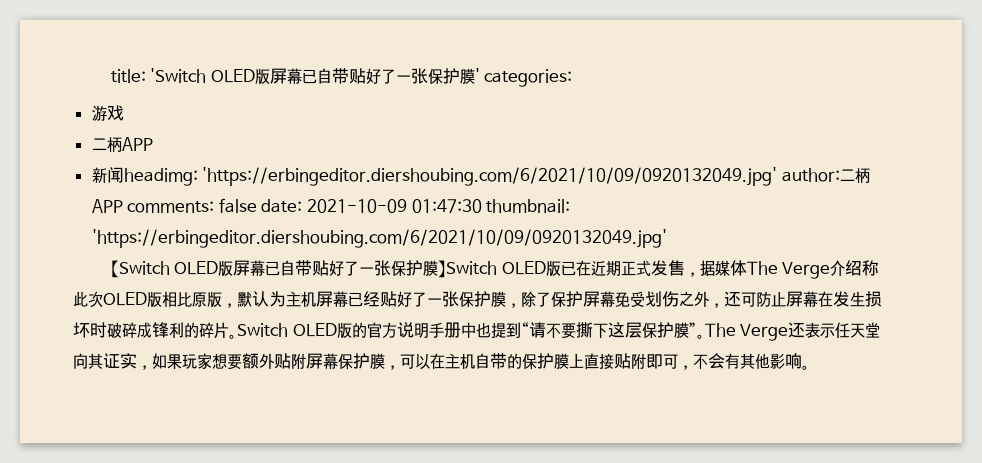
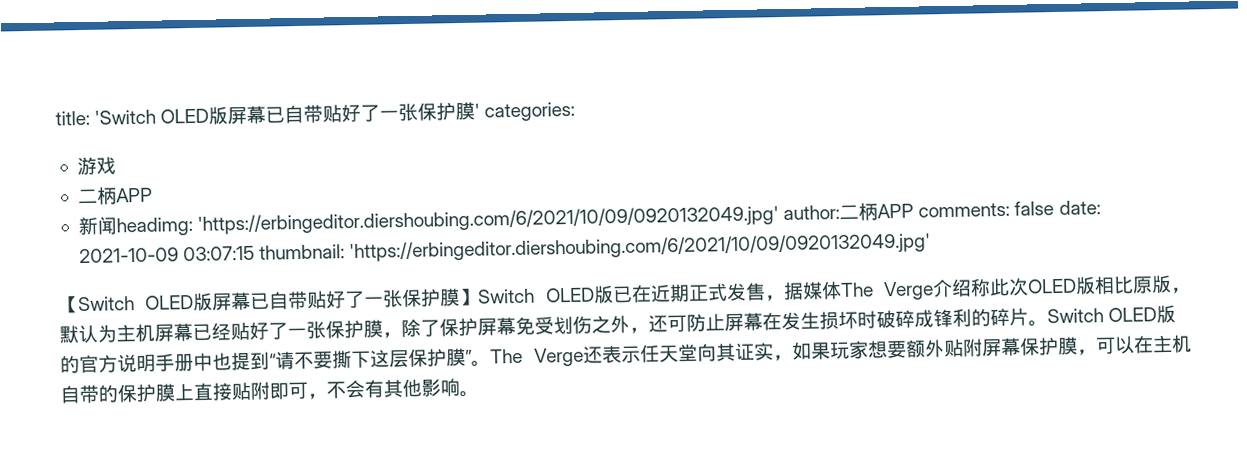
[411,199,482,213] 01:47:30 -> [183,245,256,262] 03:07:15

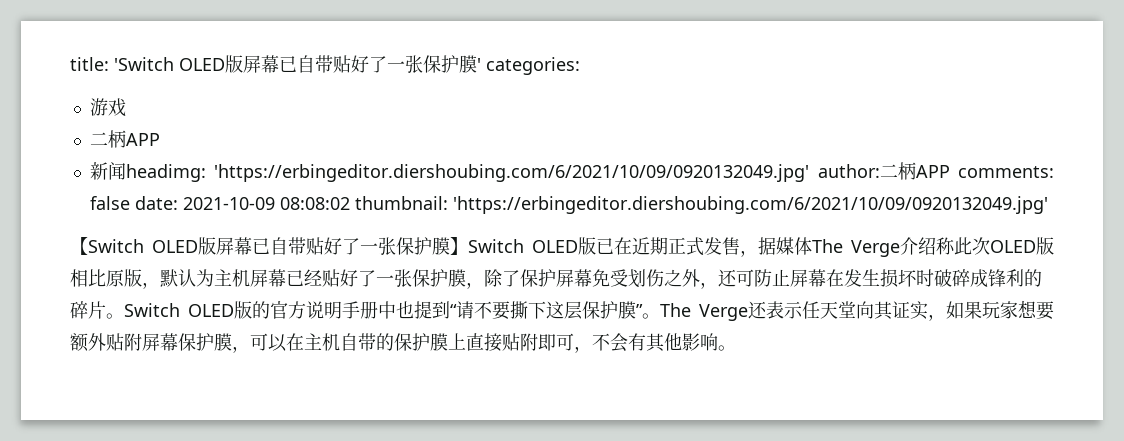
[183,245,256,262] 03:07:15 -> [279,197,350,210] 08:08:02

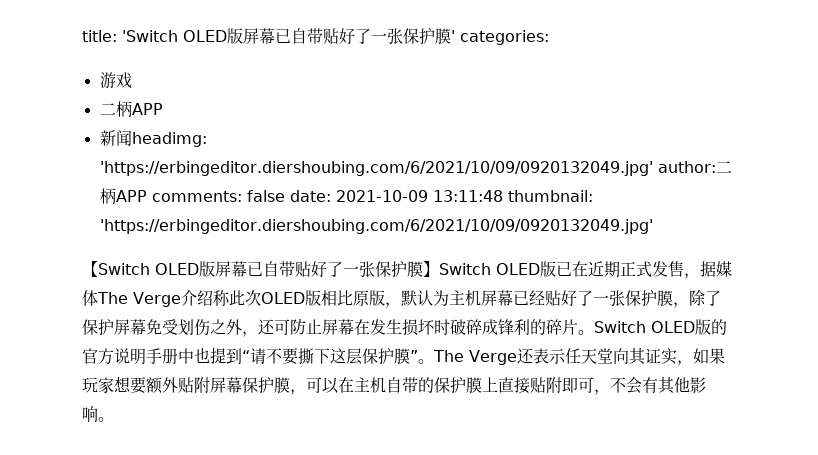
[279,197,350,210] 08:08:02 -> [432,190,503,202] 13:11:48

